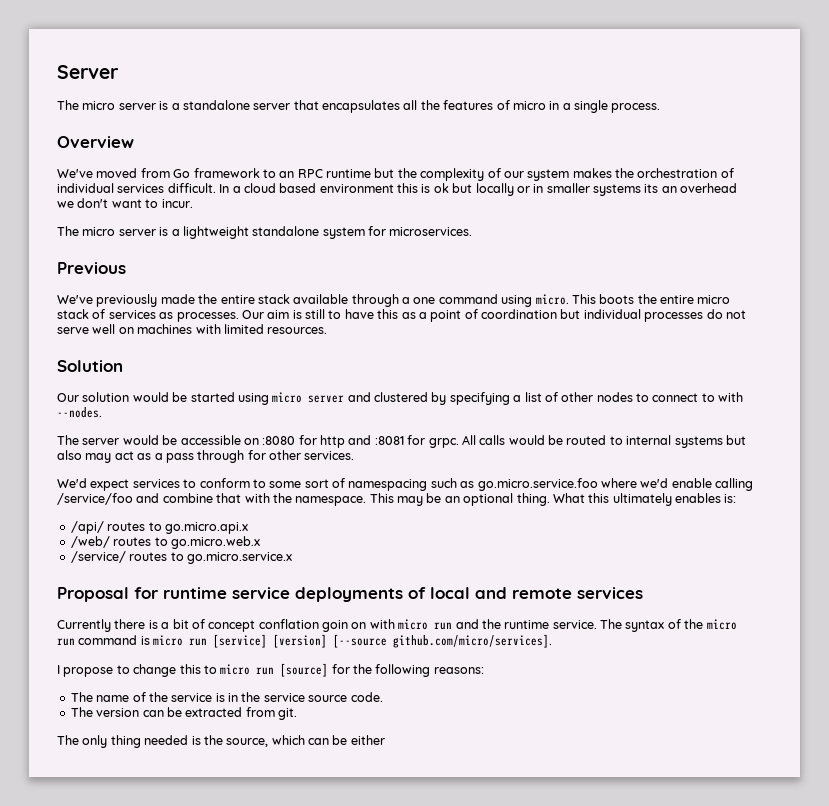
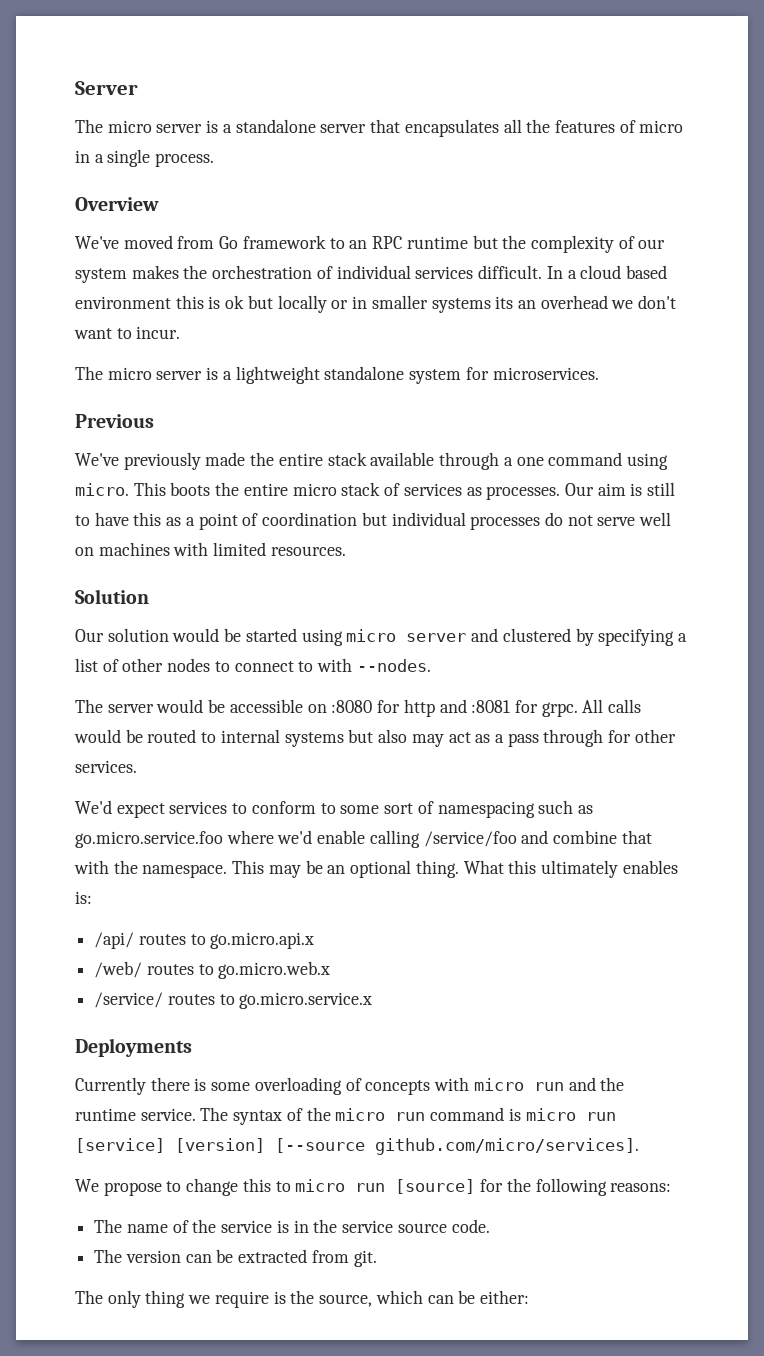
[57,587,643,602] [57,619,367,632] Proposal for runtime service deployments of local and remote services // Currently there is a bit of concept conflation goin on -> [75,1038,192,1057] [75,1077,431,1095] Deployments // Currently there is some overloading of concepts
[57,665,60,674] I -> [75,1179,99,1192] We
[144,735,189,745] needed -> [188,1291,269,1308] we require
[350,735,385,745] either -> [479,1290,529,1304] either:

